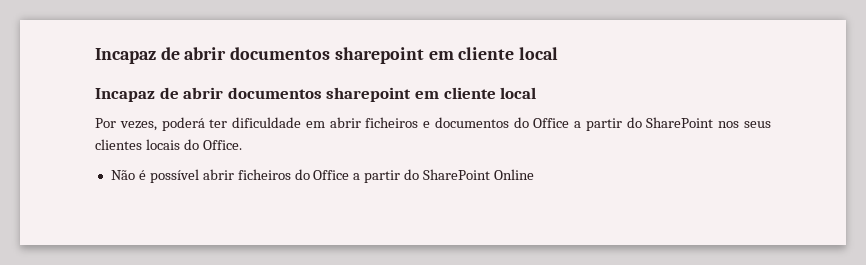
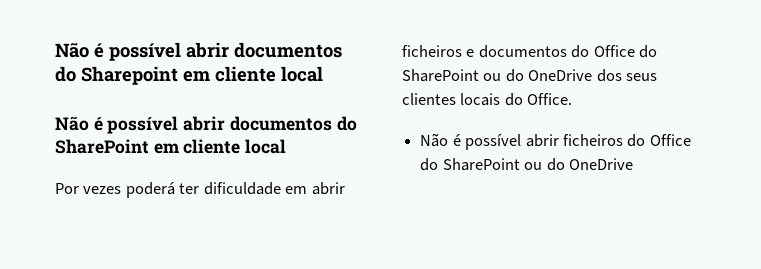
[95,47,559,64] [95,87,412,102] Incapaz de abrir documentos sharepoint em cliente local // Incapaz de abrir documentos sharepoint -> [55,42,342,61] [55,66,323,85] [55,116,357,134] [55,139,149,154] Não é possível abrir documentos do Sharepoint em cliente local // Não é possível abrir documentos do SharePoint
[119,121,157,131] vezes, -> [83,186,122,194] vezes
[574,117,740,131] a partir do SharePoint nos -> [639,45,658,58] [402,69,622,82] do SharePoint ou do OneDrive dos
[353,169,535,183] a partir do SharePoint Online -> [420,158,633,171] do SharePoint ou do OneDrive

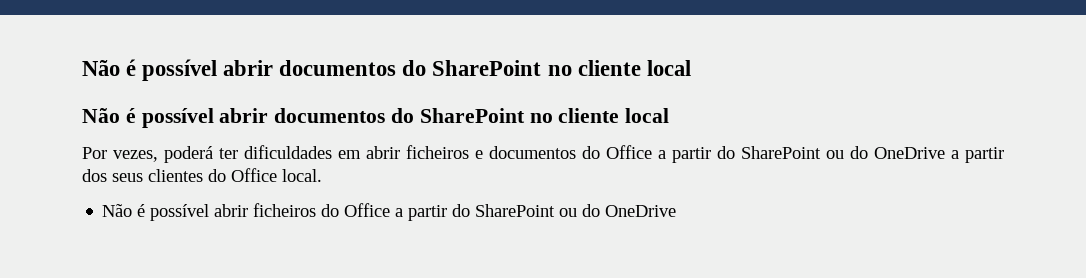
[55,42,342,61] [55,66,210,85] Não é possível abrir documentos do Sharepoint em -> [82,59,572,81] Não é possível abrir documentos do SharePoint no
[153,143,179,154] em -> [529,113,553,123] no
[83,186,122,194] vezes -> [113,150,158,162] vezes,
[203,182,281,195] dificuldade -> [244,145,332,159] dificuldades
[639,45,658,58] [402,69,593,82] do SharePoint ou do OneDrive -> [658,146,1004,163] a partir do SharePoint ou do OneDrive a partir
[460,93,573,106] locais do Office. -> [208,168,322,182] do Office local.
(691, 140) none -> [395,205,448,221] a partir

